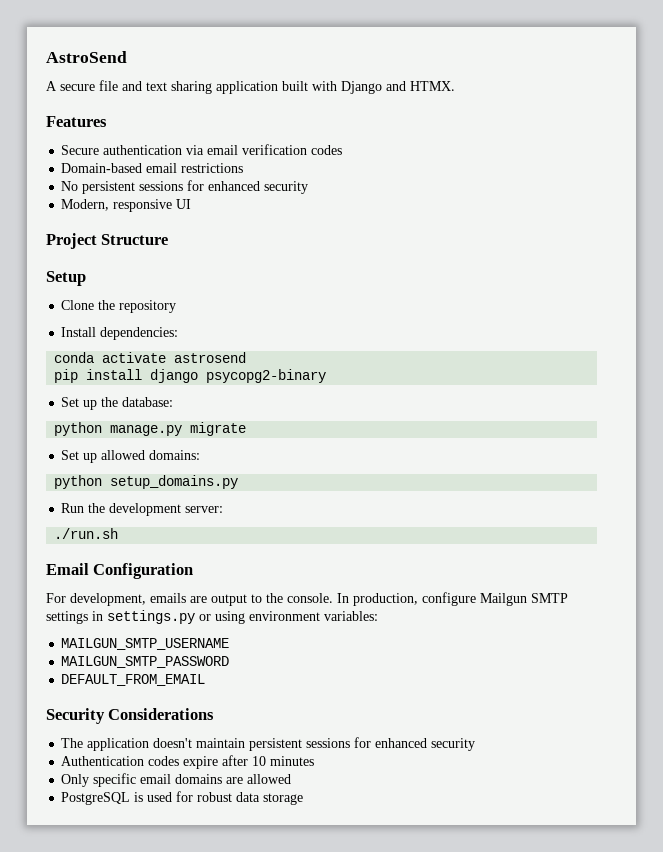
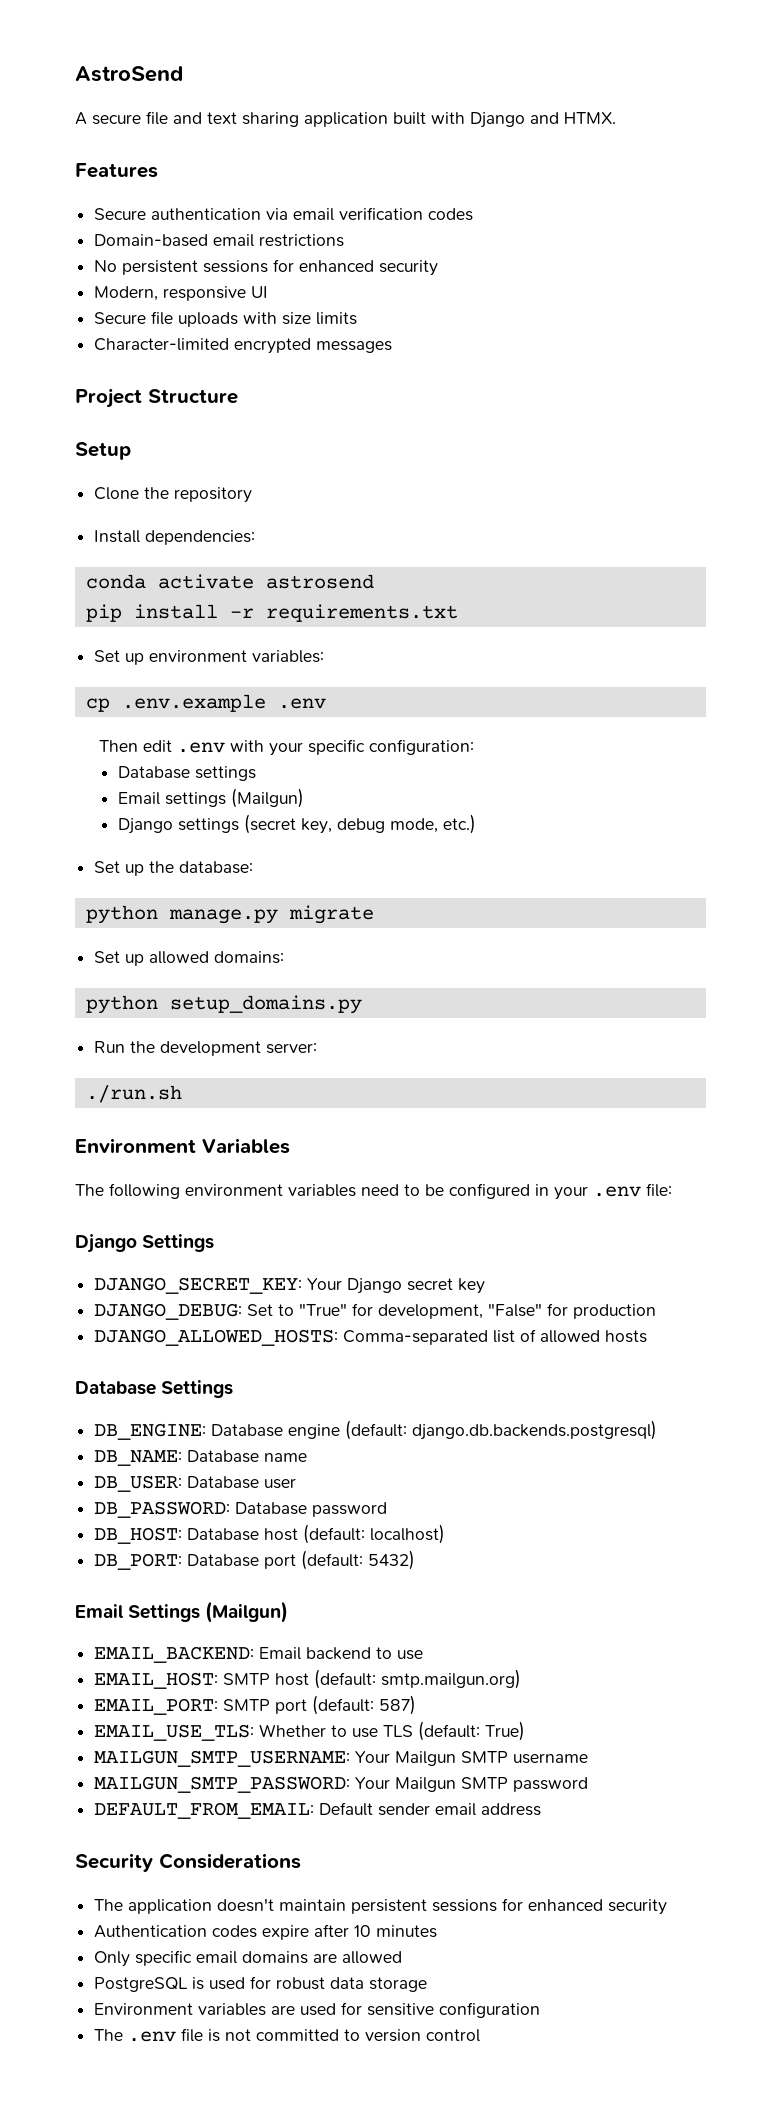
(192, 204) none -> [94,311,358,327] [94,338,393,354] // Secure file uploads with size limits // Character-limited encrypted messages
[150,369,327,383] django psycopg2-binary -> [229,604,458,622] [94,650,325,665] [85,694,326,712] [98,739,474,756] [117,766,256,781] [117,788,304,808] [117,814,476,834] -r requirements.txt // Set up environment variables: // cp .env.example .env // Then edit .env with your specific configuration: // Database settings // Email settings (Mailgun) // Django settings (secret key, debug mode, etc.)
[46,563,194,579] [46,592,568,606] [46,610,378,624] [61,638,230,650] [61,656,230,668] [61,674,206,686] Email Configuration // For development, emails are output to the console. In production, configure Mailgun SMTP settings in settings.py or using environment variables: // MAILGUN_SMTP_USERNAME // MAILGUN_SMTP_PASSWORD // DEFAULT_FROM_EMAIL -> [75,1138,290,1154] [75,1183,672,1200] [75,1234,215,1253] [94,1277,486,1294] [94,1303,657,1320] [94,1329,648,1346] [75,1380,234,1398] [94,1420,658,1440] [94,1450,308,1466] [94,1475,297,1492] [94,1501,388,1518] [94,1524,446,1544] [94,1550,416,1570] [75,1601,289,1623] [94,1646,424,1663] [94,1669,522,1689] [94,1695,417,1715] [94,1721,526,1741] [94,1750,589,1767] [94,1776,589,1793] [94,1802,542,1819] Environment Variables // The following environment variables need to be configured in your .env file: // Django Settings // DJANGO_SECRET_KEY: Your Django secret key // DJANGO_DEBUG: Set to "True" for development, "False" for production // DJANGO_ALLOWED_HOSTS: Comma-separated list of allowed hosts // Database Settings // DB_ENGINE: Database engine (default: django.db.backends.postgresql) // DB_NAME: Database name // DB_USER: Database user // DB_PASSWORD: Database password // DB_HOST: Database host (default: localhost) // DB_PORT: Database port (default: 5432) // Email Settings (Mailgun) // EMAIL_BACKEND: Email backend to use // EMAIL_HOST: SMTP host (default: smtp.mailgun.org) // EMAIL_PORT: SMTP port (default: 587) // EMAIL_USE_TLS: Whether to use TLS (default: True) // MAILGUN_SMTP_USERNAME: Your Mailgun SMTP username // MAILGUN_SMTP_PASSWORD: Your Mailgun SMTP password // DEFAULT_FROM_EMAIL: Default sender email address
(304, 799) none -> [94,2002,541,2018] [94,2028,481,2042] // Environment variables are used for sensitive configuration // The .env file is not committed to version control

